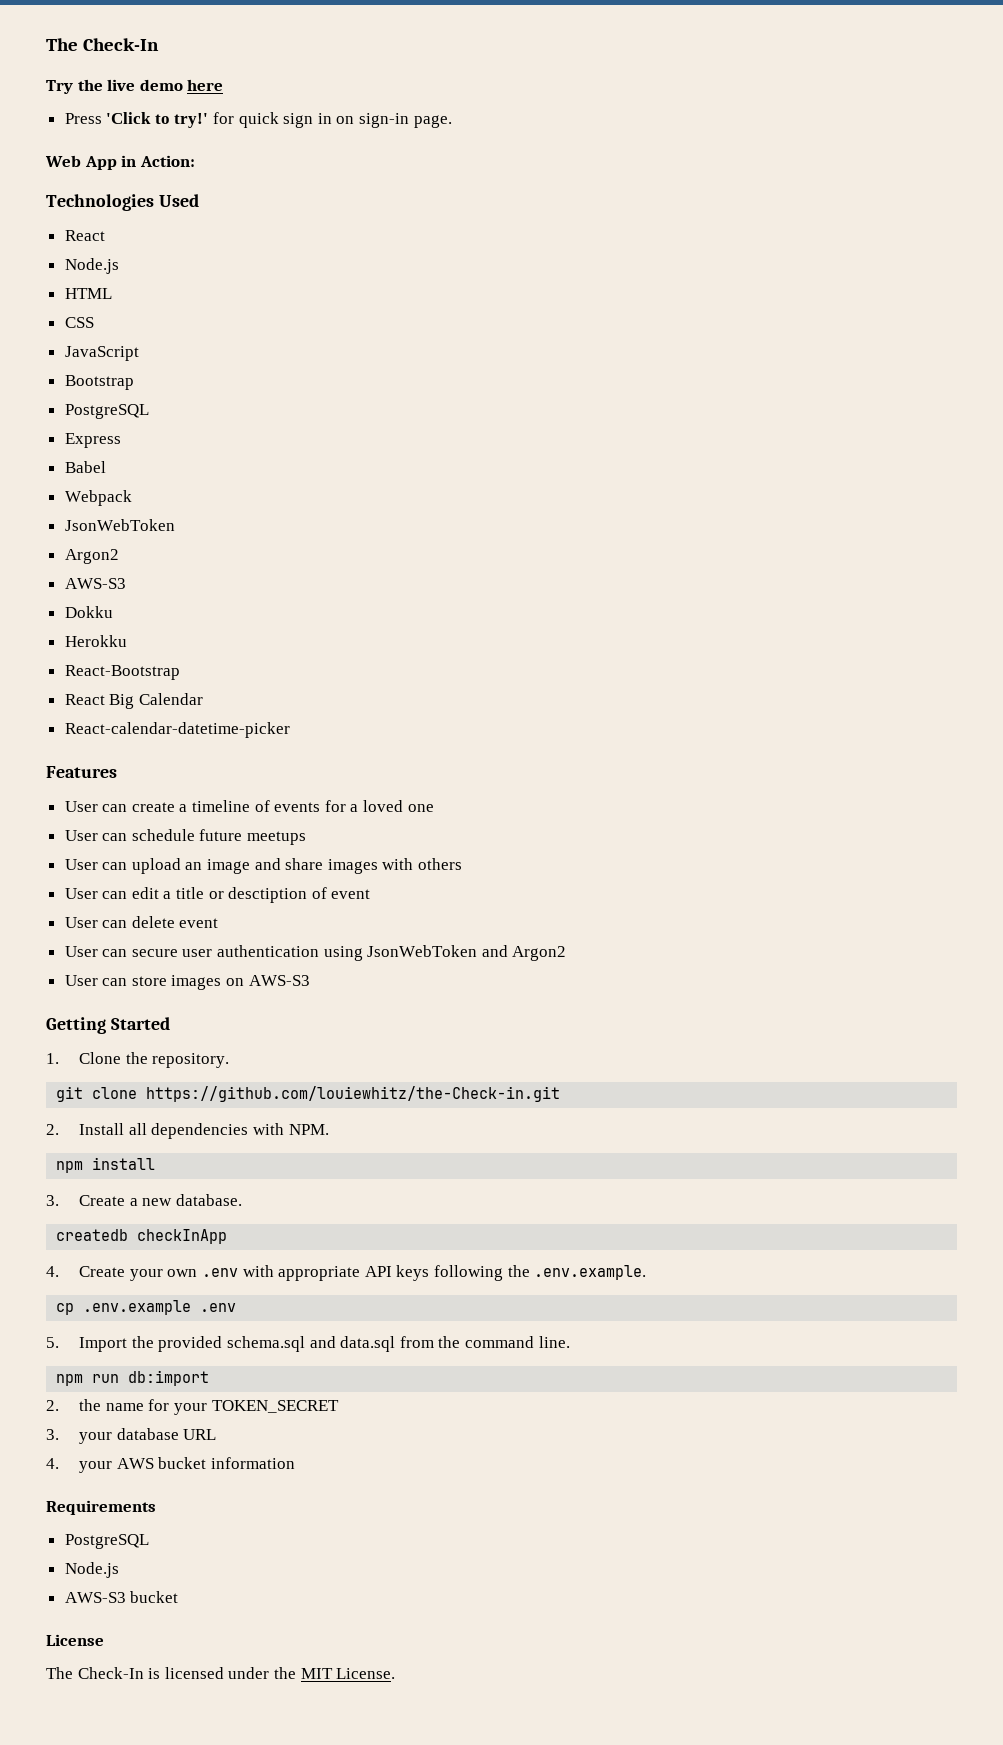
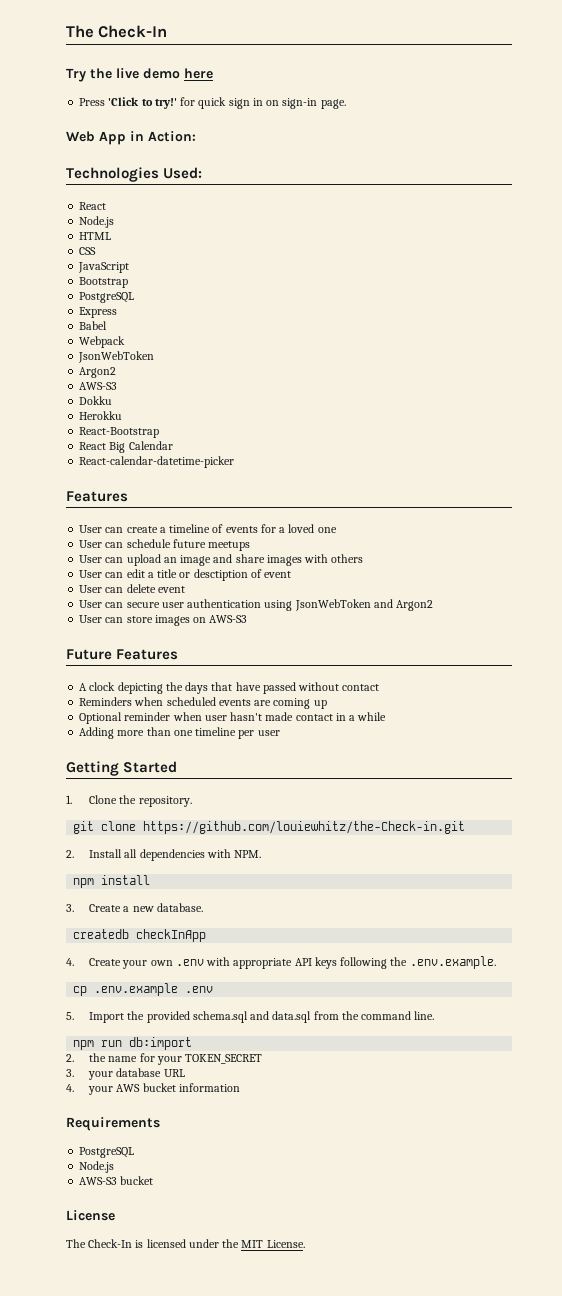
[158,194,199,207] Used -> [163,167,203,179] Used:
(310, 980) none -> [66,649,179,660] [79,682,380,694] [79,697,327,709] [79,712,387,724] [79,727,280,739] // Future Features // A clock depicting the days that have passed without contact // Reminders when scheduled events are coming up // Optional reminder when user hasn't made contact in a while // Adding more than one timeline per user

